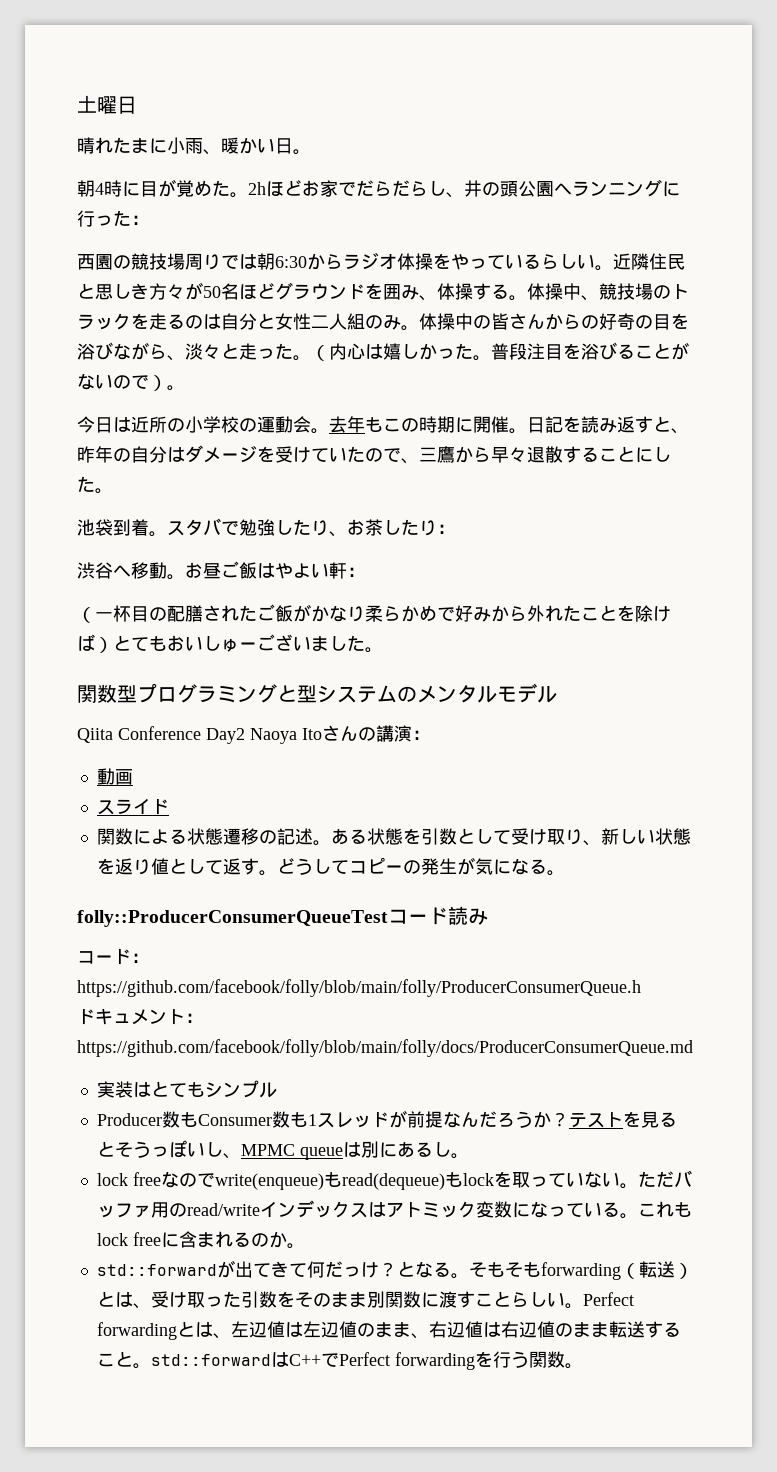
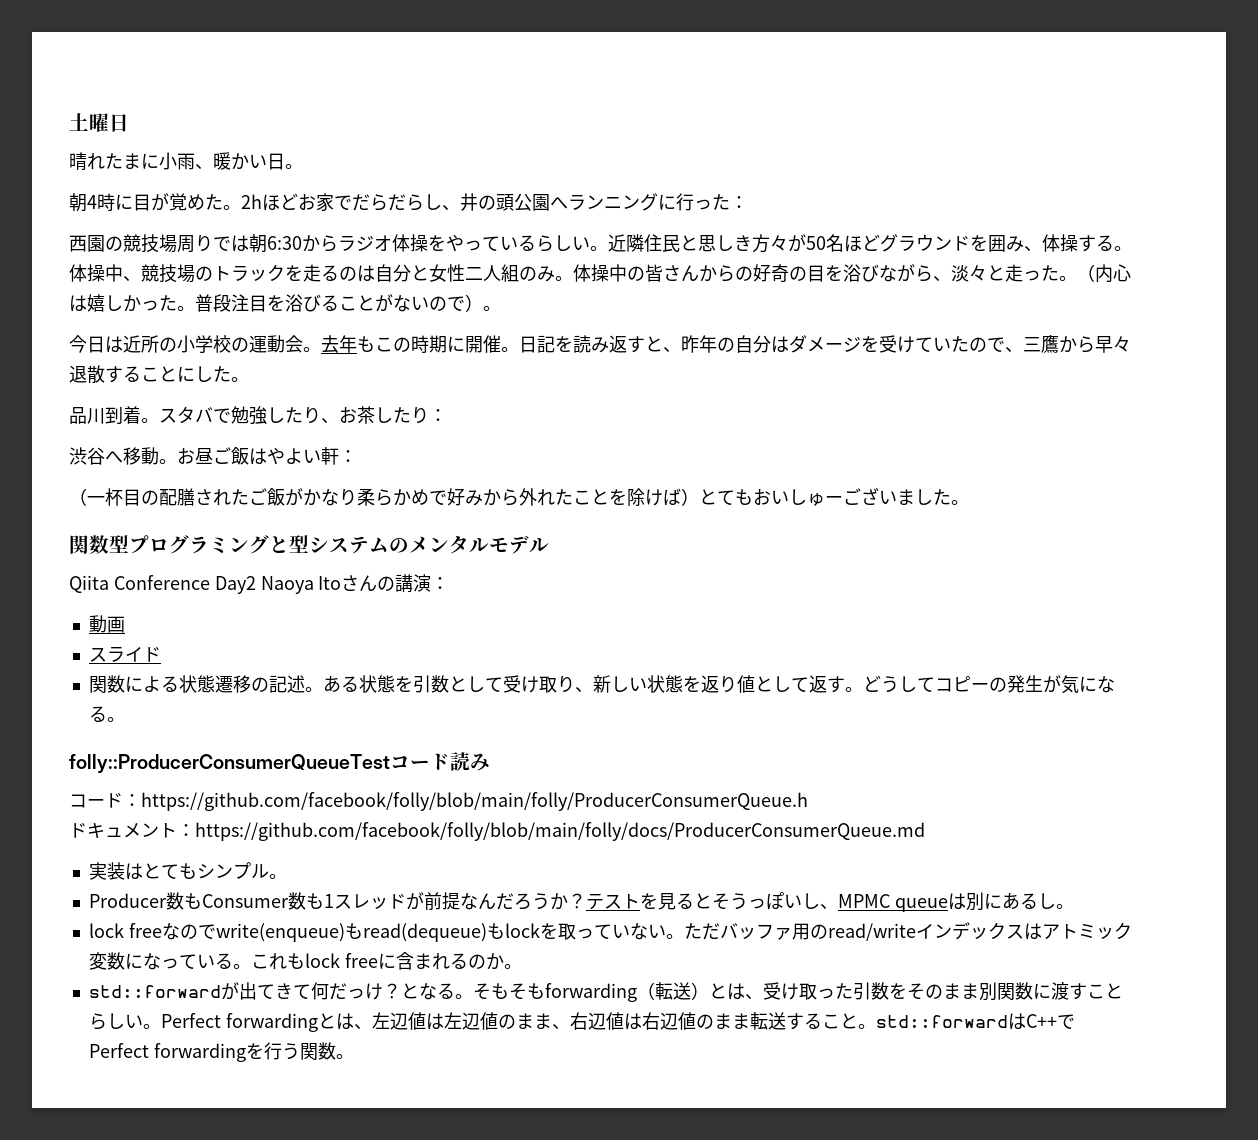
[77,519,113,536] 池袋 -> [69,407,105,424] 品川
(277, 1090) none -> [268,874,287,879] 。

